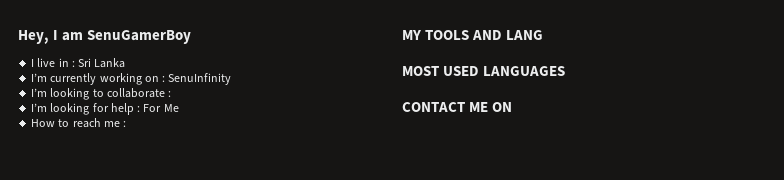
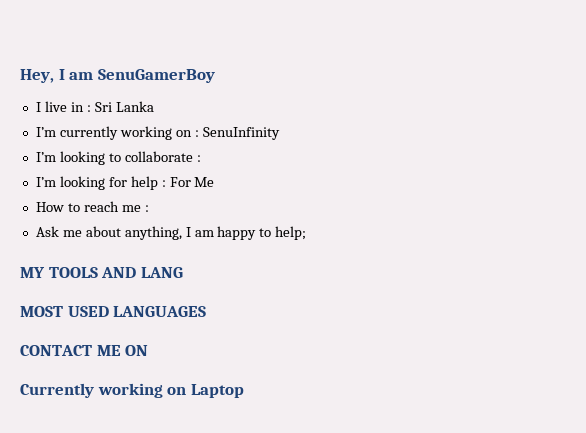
(127, 124) none -> [35,226,307,240] // Ask me about anything, I am happy to help;
(513, 107) none -> [20,383,244,398] // Currently working on Laptop

